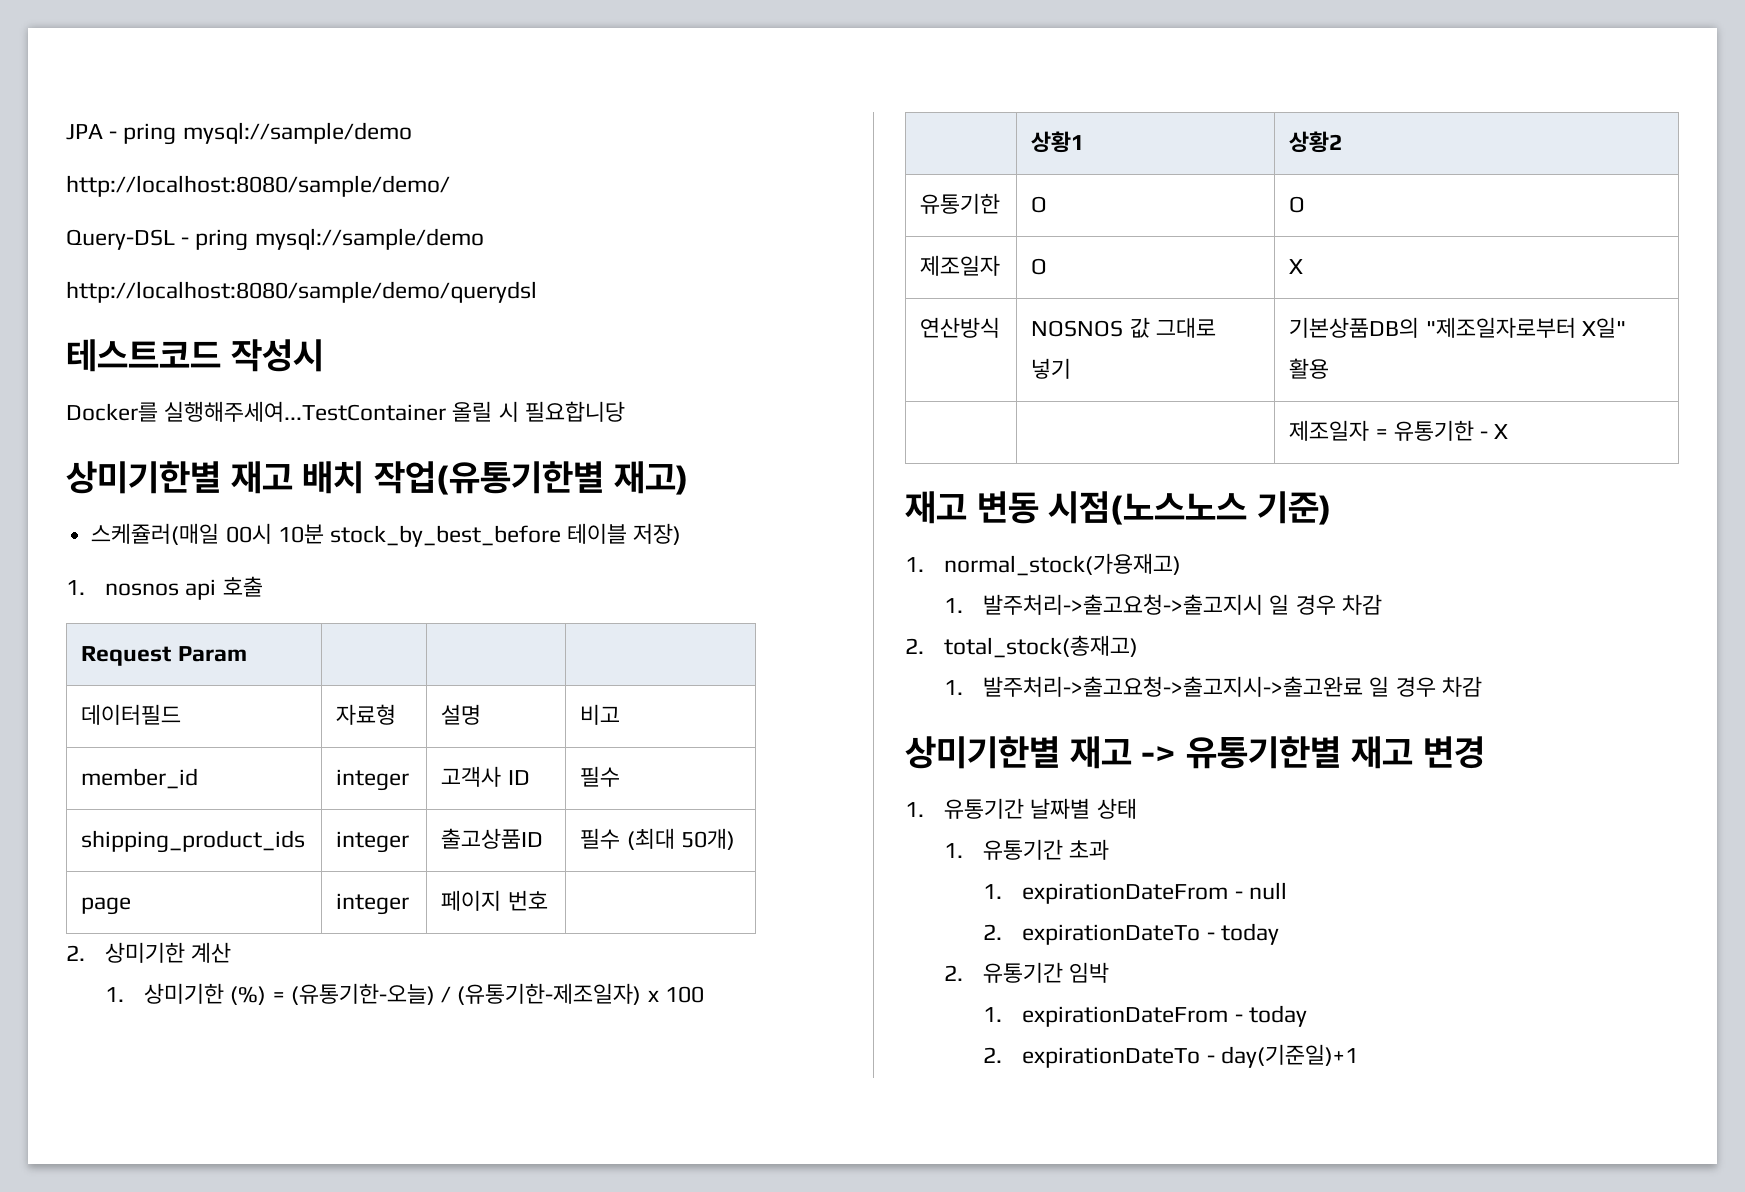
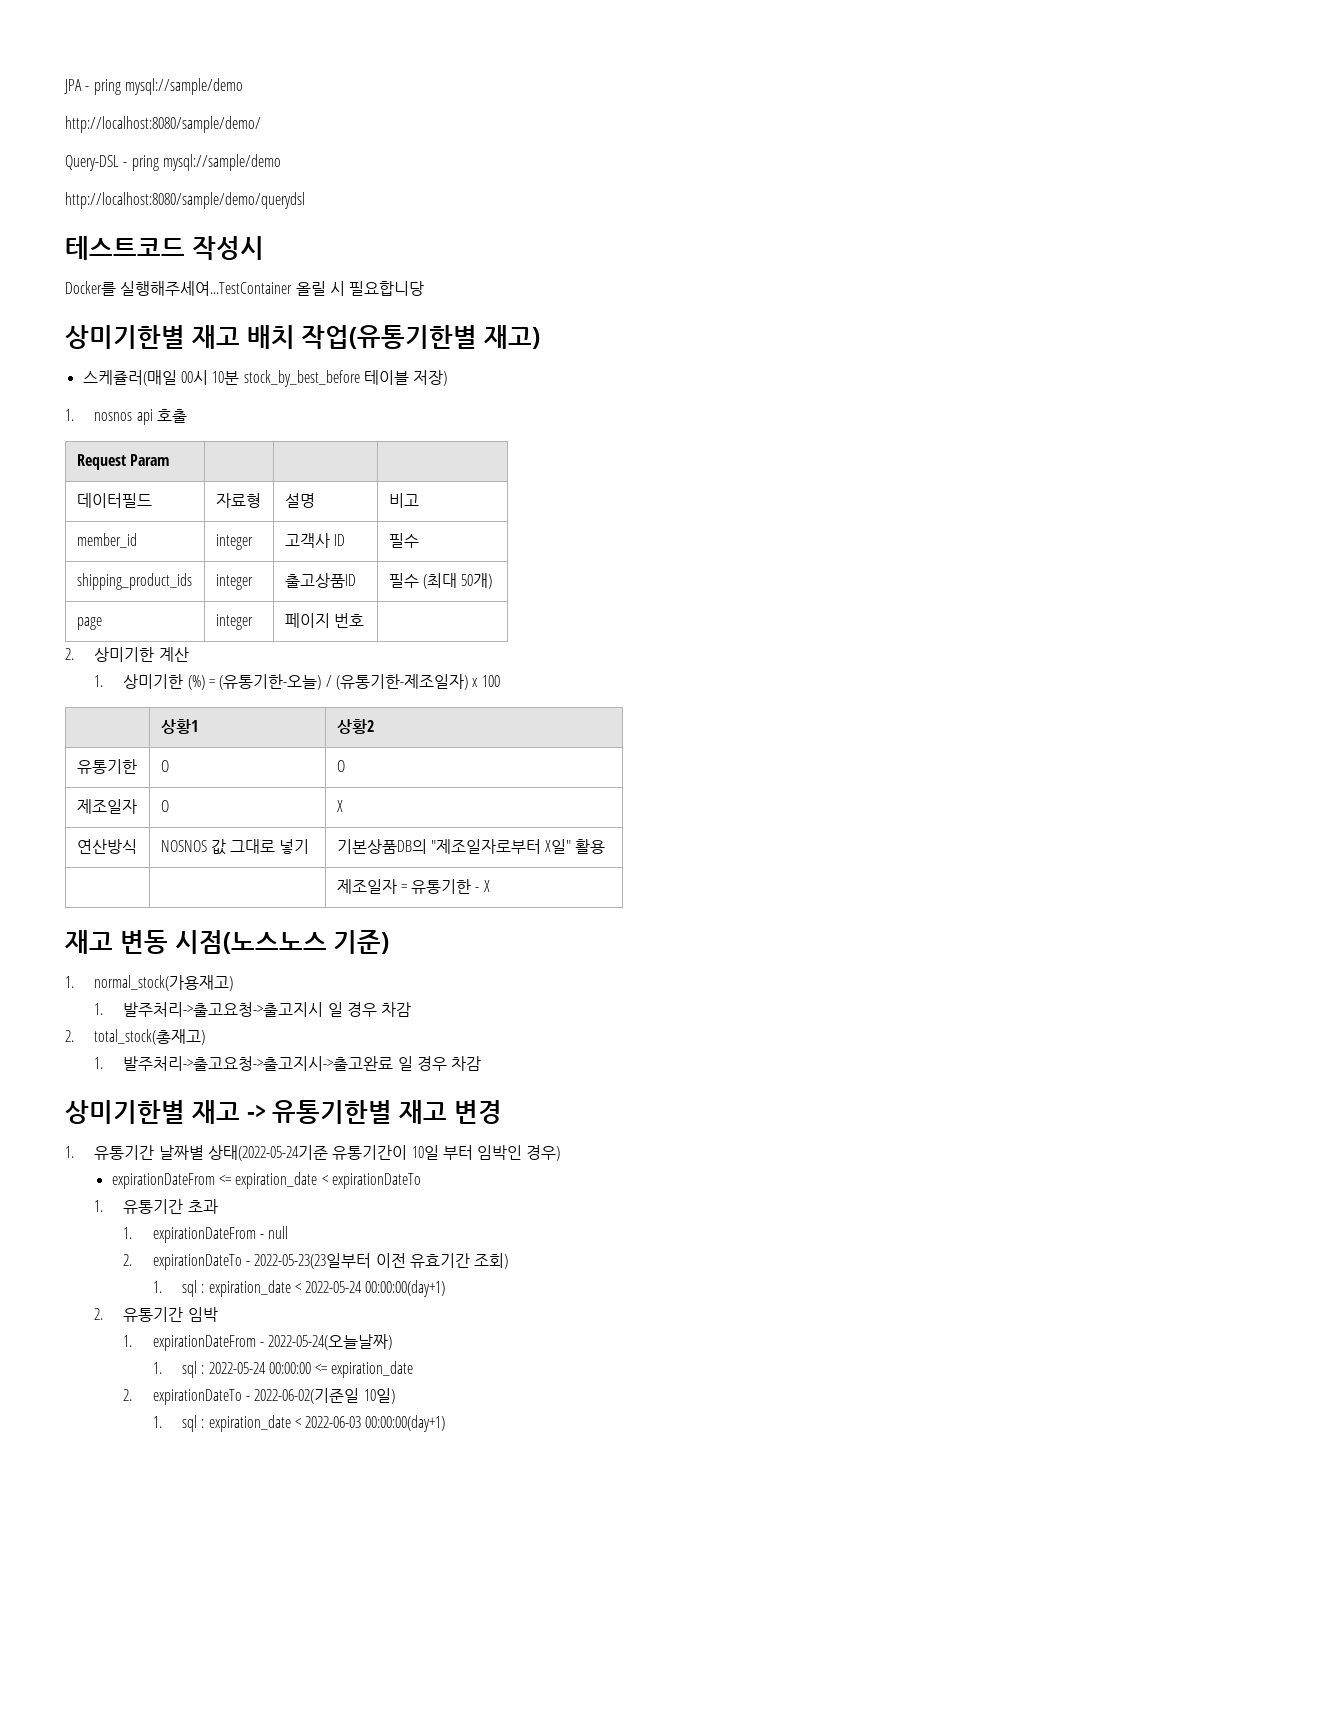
[1096,798,1137,819] 상태 -> [207,1145,561,1161] [111,1172,422,1189] 상태(2022-05-24기준 유통기간이 10일 부터 임박인 경우) // expirationDateFrom <= expiration_date < expirationDateTo
[1220,923,1279,945] today -> [254,1253,509,1269] [152,1280,446,1297] 2022-05-23(23일부터 이전 유효기간 조회) // 1. sql : expiration_date < 2022-05-24 00:00:00(day+1)
[1248,1005,1307,1027] [983,1044,1358,1068] today // 2. expirationDateTo - day(기준일)+1 -> [268,1334,393,1350] [152,1361,414,1378] [123,1388,395,1405] [152,1415,446,1432] 2022-05-24(오늘날짜) // 1. sql : 2022-05-24 00:00:00 <= expiration_date // 2. expirationDateTo - 2022-06-02(기준일 10일) // 1. sql : expiration_date < 2022-06-03 00:00:00(day+1)

